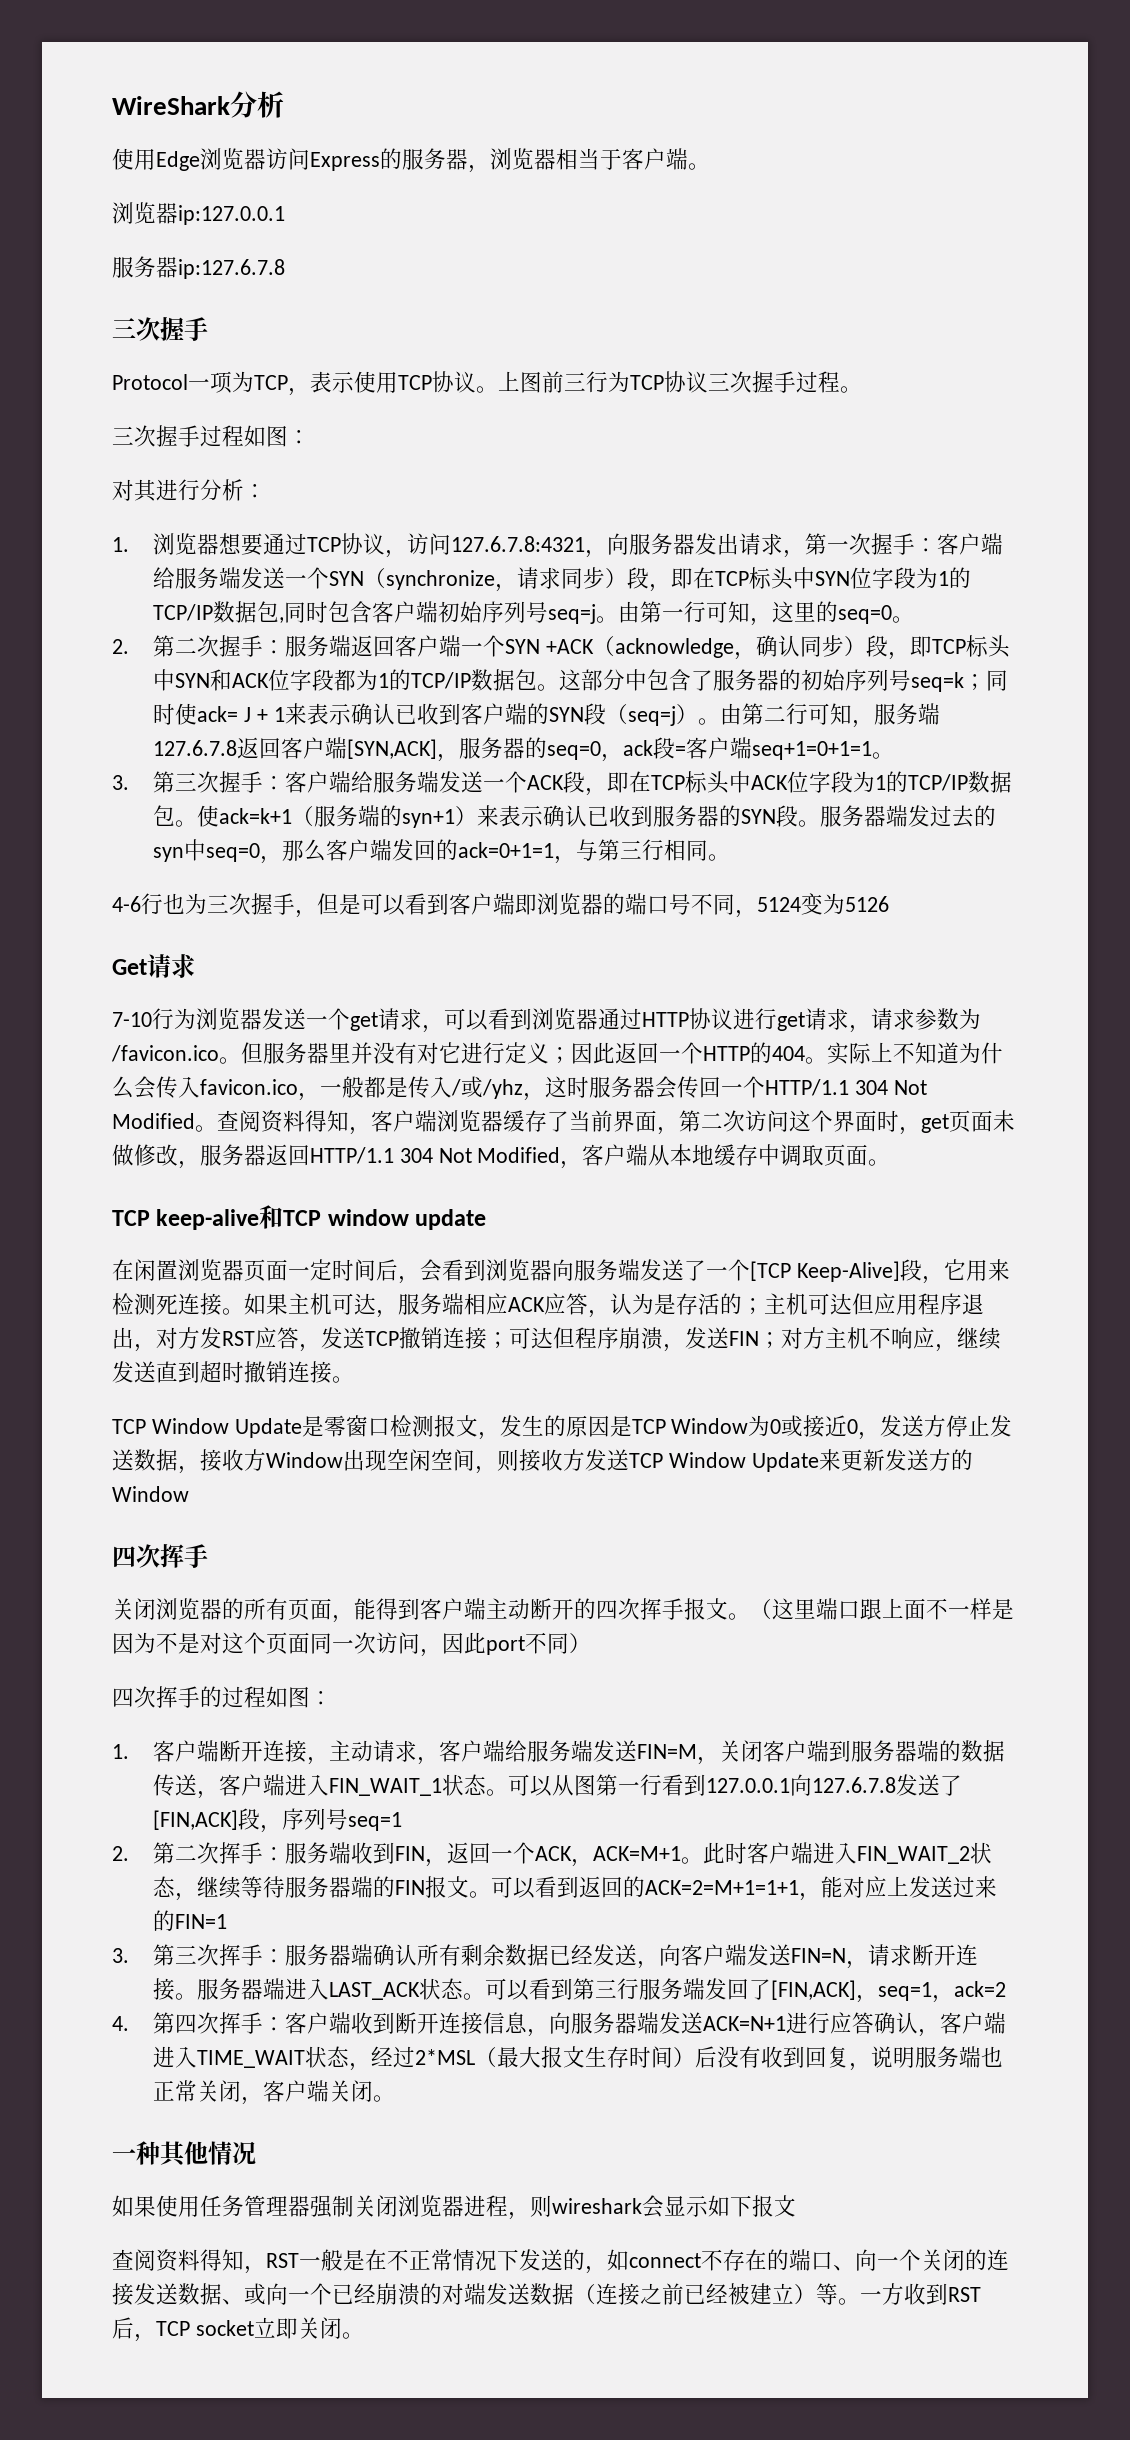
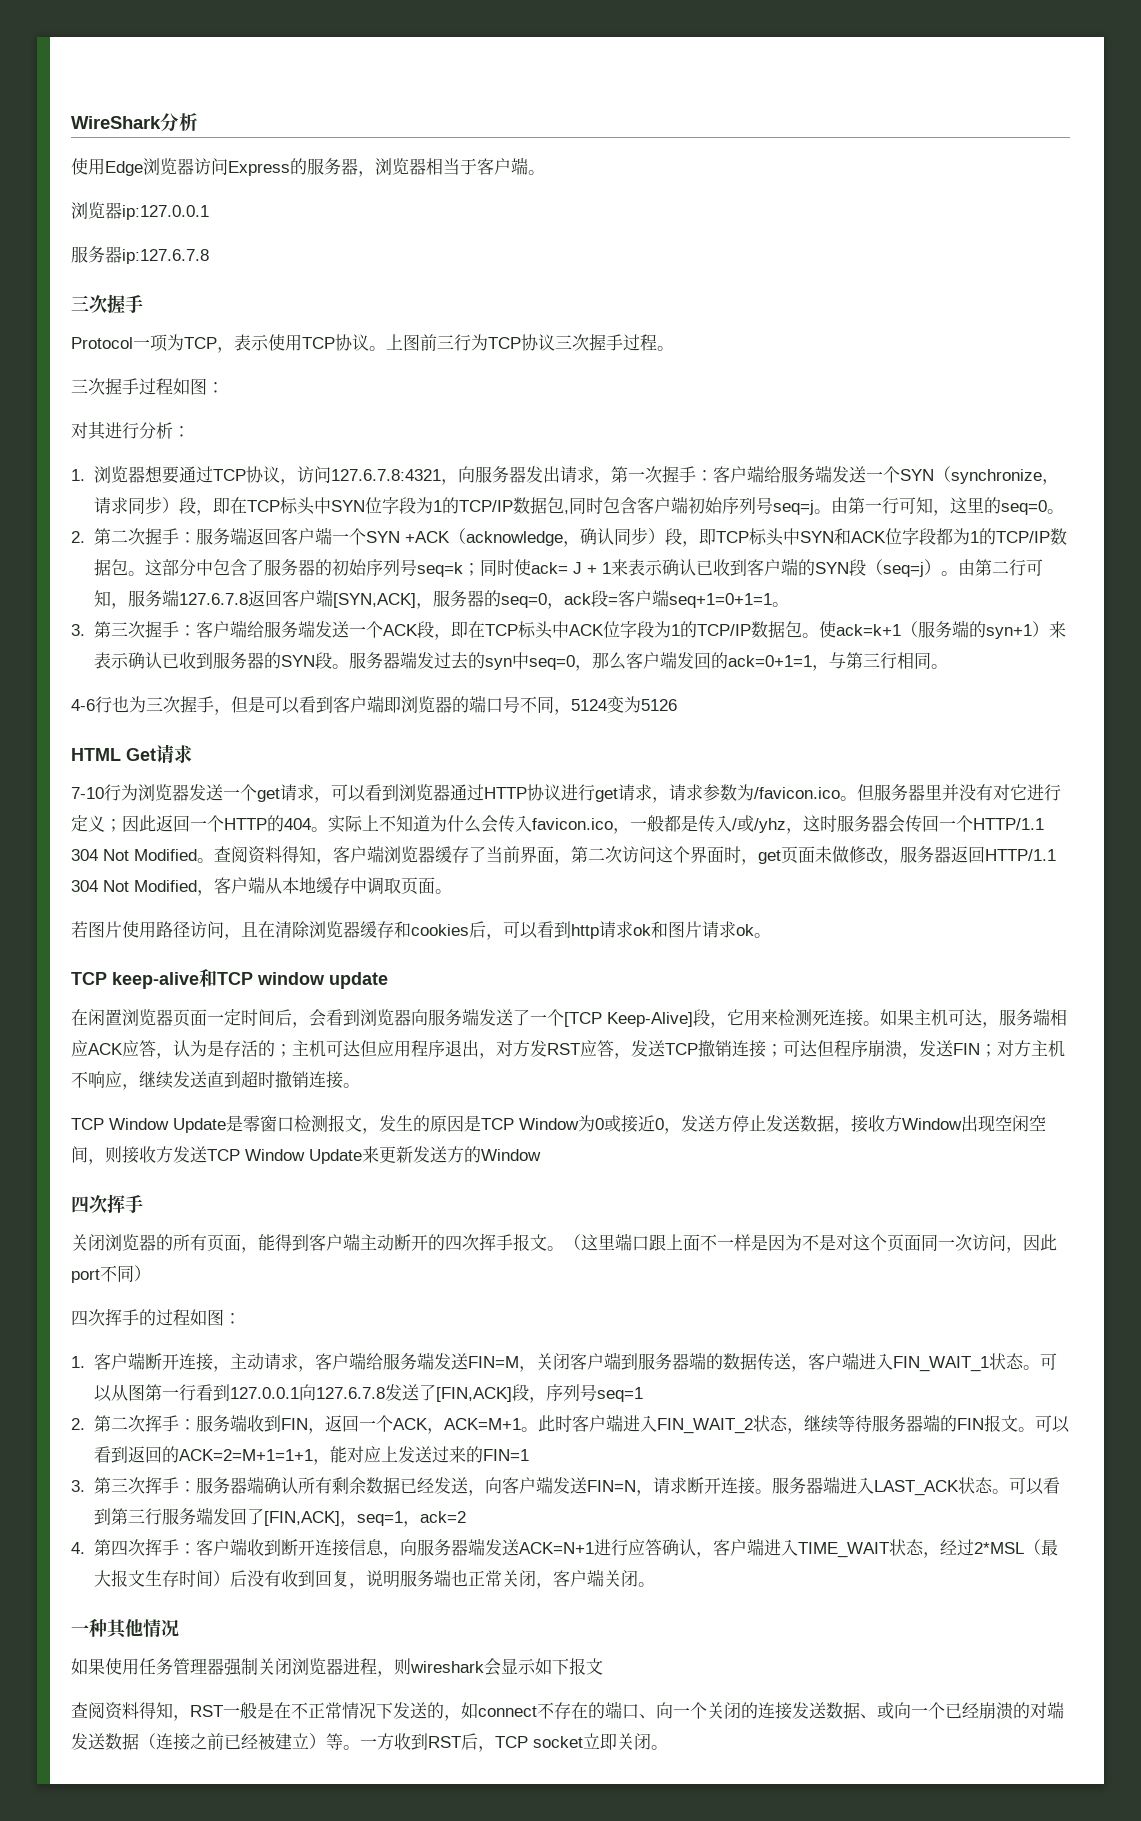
(889, 904) none -> [71,748,121,761] HTML
(891, 1162) none -> [71,921,771,940] // 若图片使用路径访问，且在清除浏览器缓存和cookies后，可以看到http请求ok和图片请求ok。

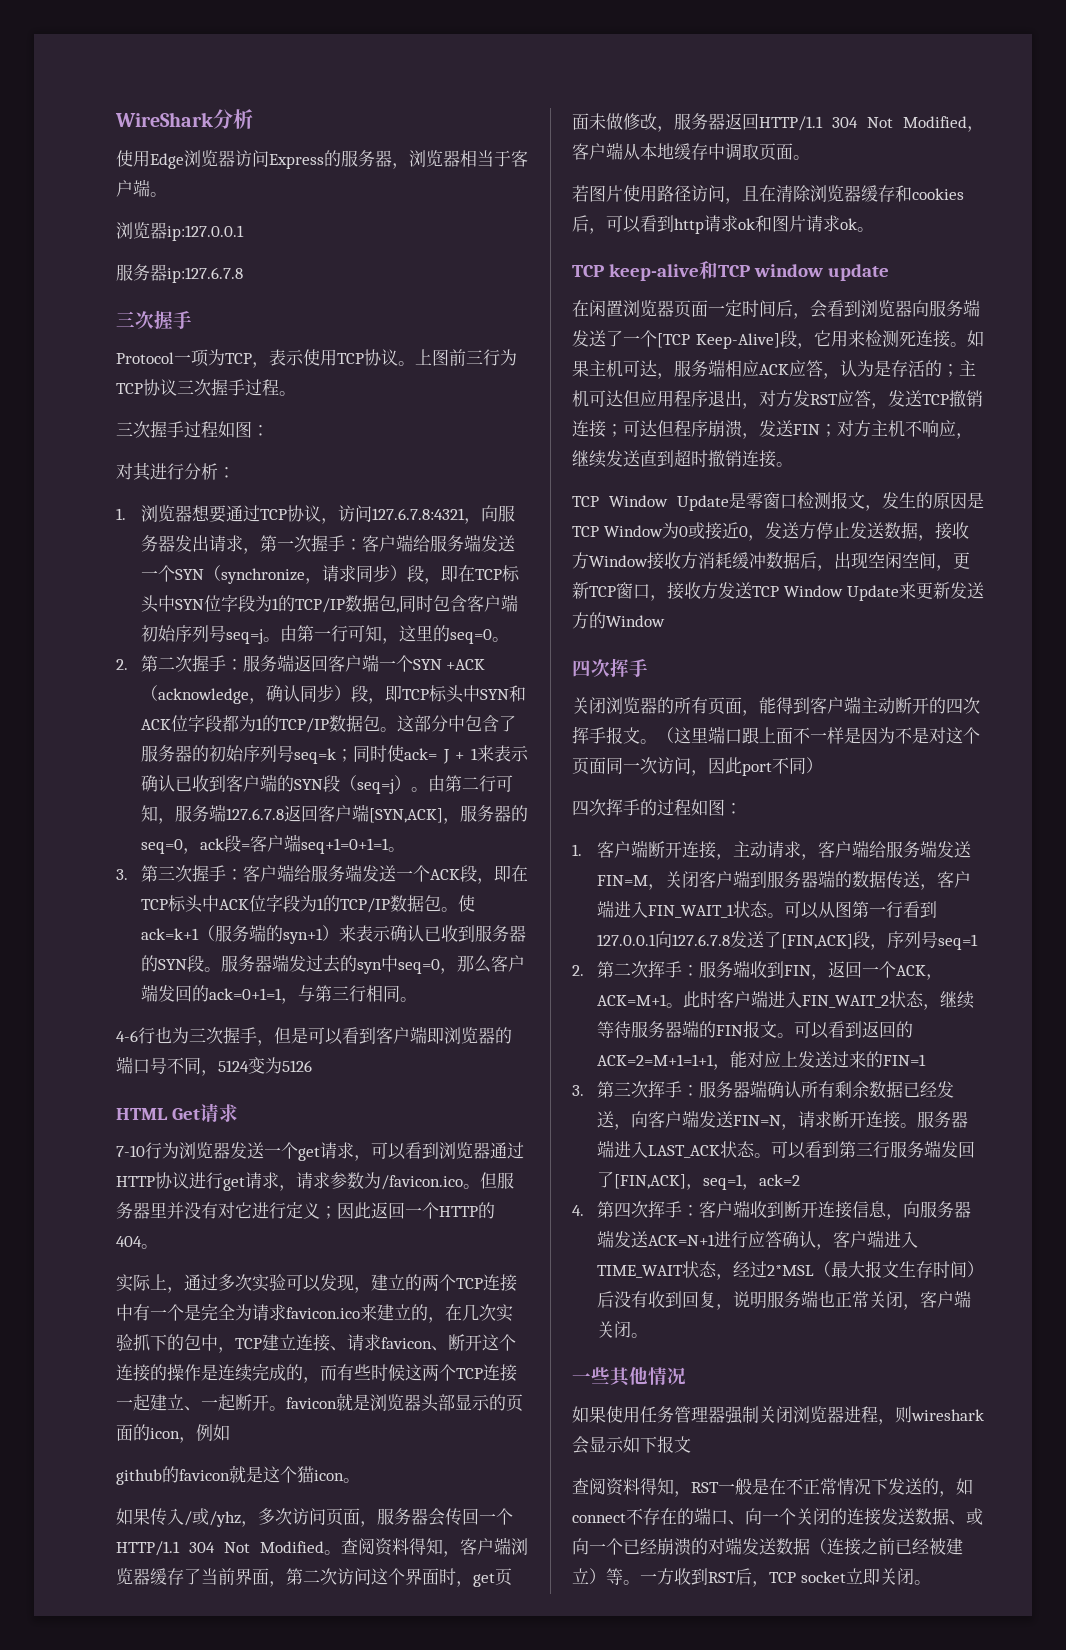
[328,815,698,834] 实际上不知道为什么会传入favicon.ico，一般都是 -> [116,1274,517,1293] [116,1304,513,1323] [116,1334,516,1353] [116,1364,517,1383] [116,1393,523,1412] [116,1424,230,1443] [116,1465,360,1485] [116,1508,150,1525] // 实际上，通过多次实验可以发现，建立的两个TCP连接中有一个是完全为请求favicon.ico来建立的，在几次实验抓下的包中，TCP建立连接、请求favicon、断开这个连接的操作是连续完成的，而有些时候这两个TCP连接一起建立、一起断开。favicon就是浏览器头部显示的页面的icon，例如 // github的favicon就是这个猫icon。 // 如果
[803,815,837,832] 这时 -> [258,1508,377,1527] 多次访问页面，
[961,1114,1046,1132] [71,1146,122,1165] 出现空闲空间，则 -> [647,551,970,571] [572,582,667,601] 接收方消耗缓冲数据后，出现空闲空间，更新TCP窗口，
[89,1618,107,1637] 种 -> [591,1367,610,1384] 些

